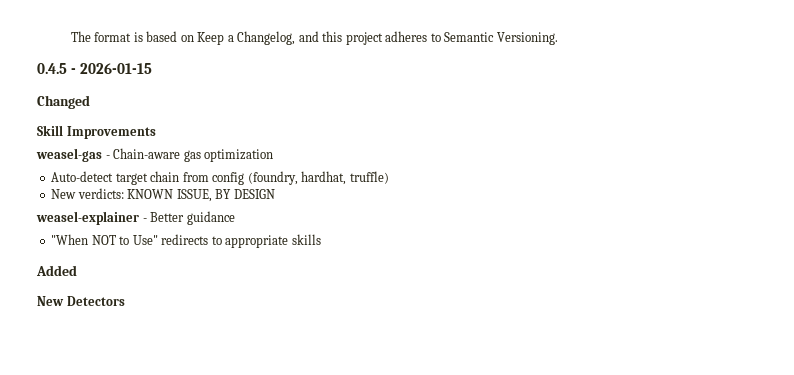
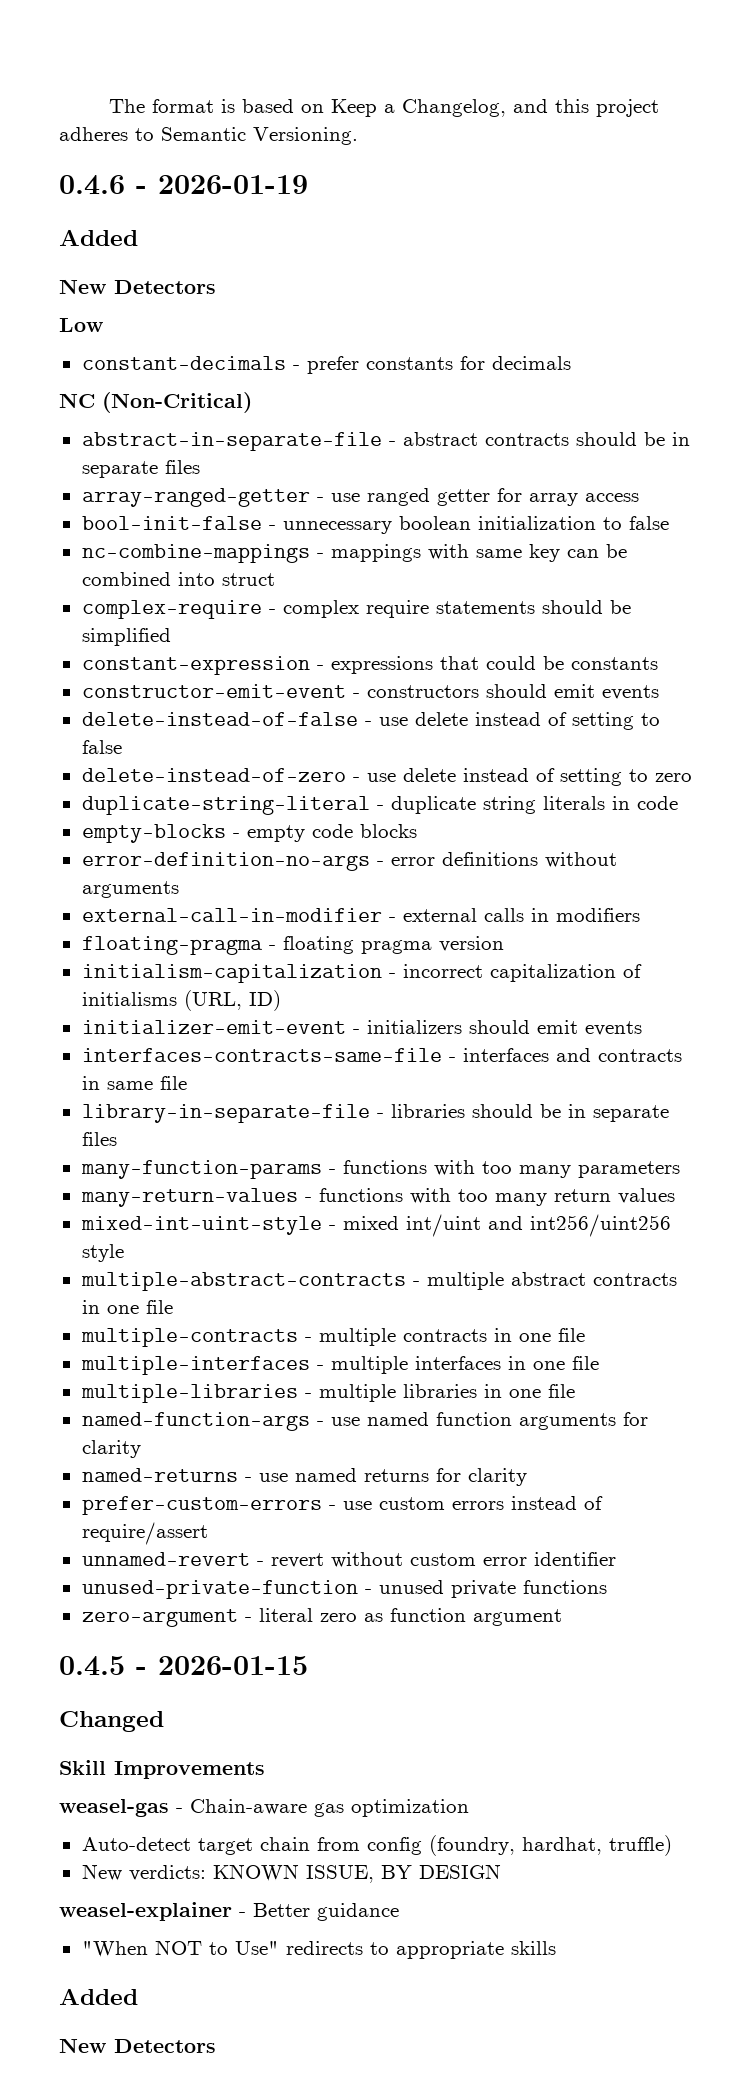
(558, 38) none -> [59,175,308,195] [59,229,138,246] [59,279,216,294] [59,318,103,332] [81,356,571,374] [59,392,252,413] [81,432,690,451] [81,460,200,478] [81,488,639,507] [81,516,669,534] [81,544,627,563] [81,572,275,586] [81,600,631,619] [81,628,171,646] [81,656,658,675] [81,684,659,700] [81,712,660,730] [81,740,122,754] [81,768,692,786] [81,796,678,815] [81,824,417,843] [81,852,617,871] [81,881,179,898] [81,908,640,922] [81,936,504,955] [81,964,642,983] [81,990,281,1011] [81,1020,642,1036] [81,1048,682,1062] [81,1076,187,1090] [81,1104,669,1123] [81,1132,117,1146] [80,1160,680,1179] [80,1188,675,1207] [80,1214,671,1237] [81,1244,124,1262] [80,1272,677,1291] [81,1300,173,1314] [80,1328,585,1347] [80,1356,599,1375] [80,1384,575,1403] [81,1412,648,1431] [81,1440,141,1458] [81,1468,527,1486] [81,1496,603,1515] [81,1522,208,1545] [81,1552,616,1568] [81,1580,607,1599] [81,1608,562,1627] // 0.4.6 - 2026-01-19 // Added // New Detectors // Low // constant-decimals - prefer constants for decimals // NC (Non-Critical) // abstract-in-separate-file - abstract contracts should be in separate files // array-ranged-getter - use ranged getter for array access // bool-init-false - unnecessary boolean initialization to false // nc-combine-mappings - mappings with same key can be combined into struct // complex-require - complex require statements should be simplified // constant-expression - expressions that could be constants // constructor-emit-event - constructors should emit events // delete-instead-of-false - use delete instead of setting to false // delete-instead-of-zero - use delete instead of setting to zero // duplicate-string-literal - duplicate string literals in code // empty-blocks - empty code blocks // error-definition-no-args - error definitions without arguments // external-call-in-modifier - external calls in modifiers // floating-pragma - floating pragma version // initialism-capitalization - incorrect capitalization of initialisms (URL, ID) // initializer-emit-event - initializers should emit events // interfaces-contracts-same-file - interfaces and contracts in same file // library-in-separate-file - libraries should be in separate files // many-function-params - functions with too many parameters // many-return-values - functions with too many return values // mixed-int-uint-style - mixed int/uint and int256/uint256 style // multiple-abstract-contracts - multiple abstract contracts in one file // multiple-contracts - multiple contracts in one file // multiple-interfaces - multiple interfaces in one file // multiple-libraries - multiple libraries in one file // named-function-args - use named function arguments for clarity // named-returns - use named returns for clarity // prefer-custom-errors - use custom errors instead of require/assert // unnamed-revert - revert without custom error identifier // unused-private-function - unused private functions // zero-argument - literal zero as function argument

